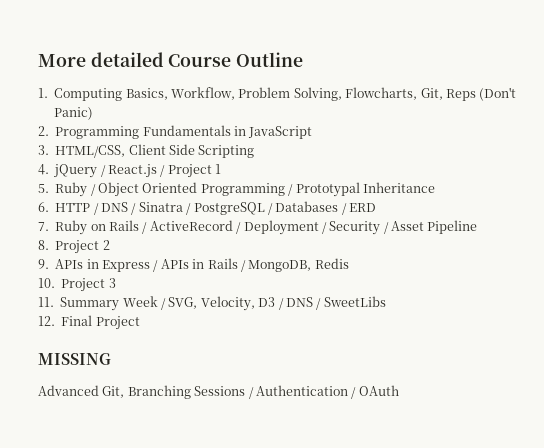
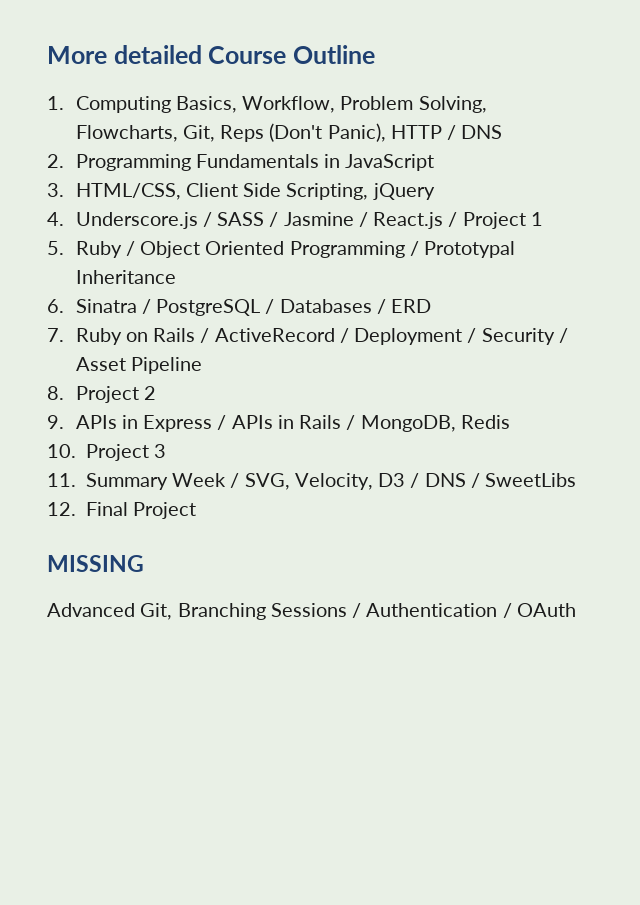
[54,107,94,120] Panic) -> [327,123,503,142] Panic), HTTP / DNS
[198,145,255,158] Scripting -> [286,183,435,200] Scripting, jQuery
[54,164,98,178] jQuery -> [75,212,354,229] Underscore.js / SASS / Jasmine
[55,202,137,215] HTTP / DNS / -> (64, 306) none

